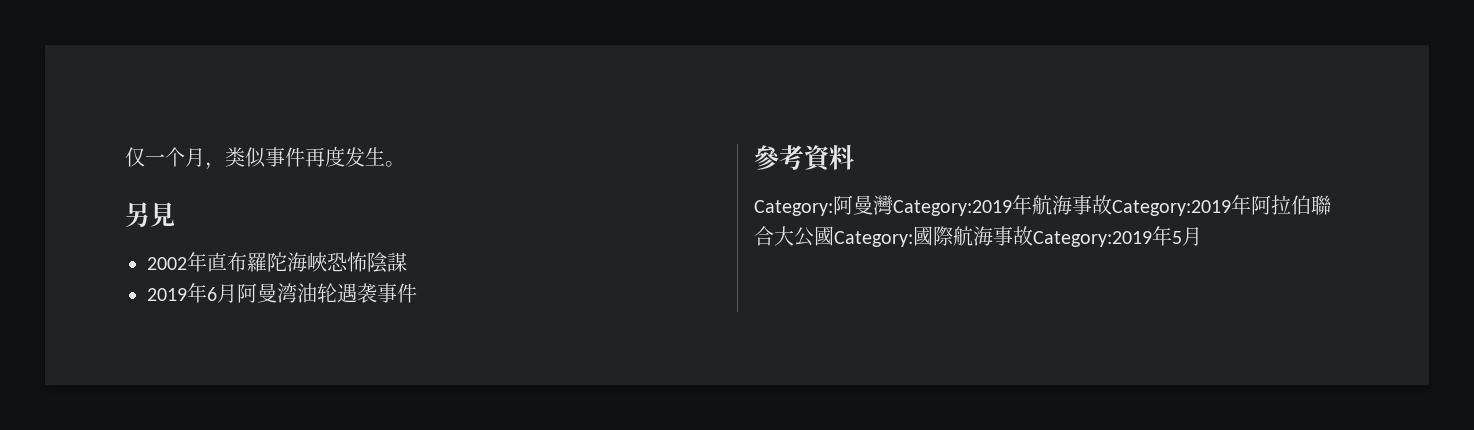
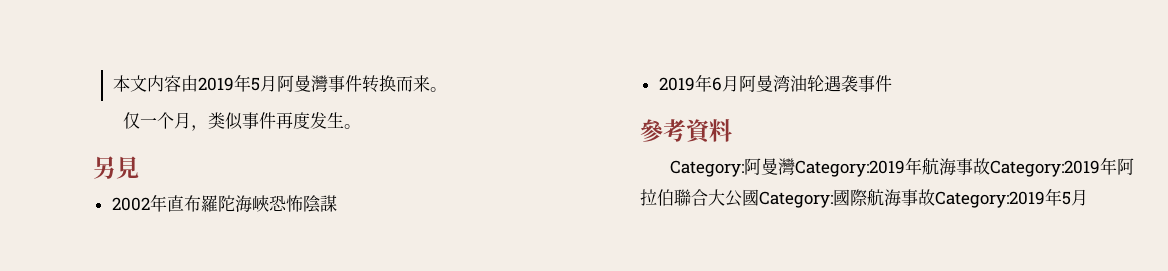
(125, 157) none -> [112,74,447,93] 本文内容由2019年5月阿曼灣事件转换而来。 //

